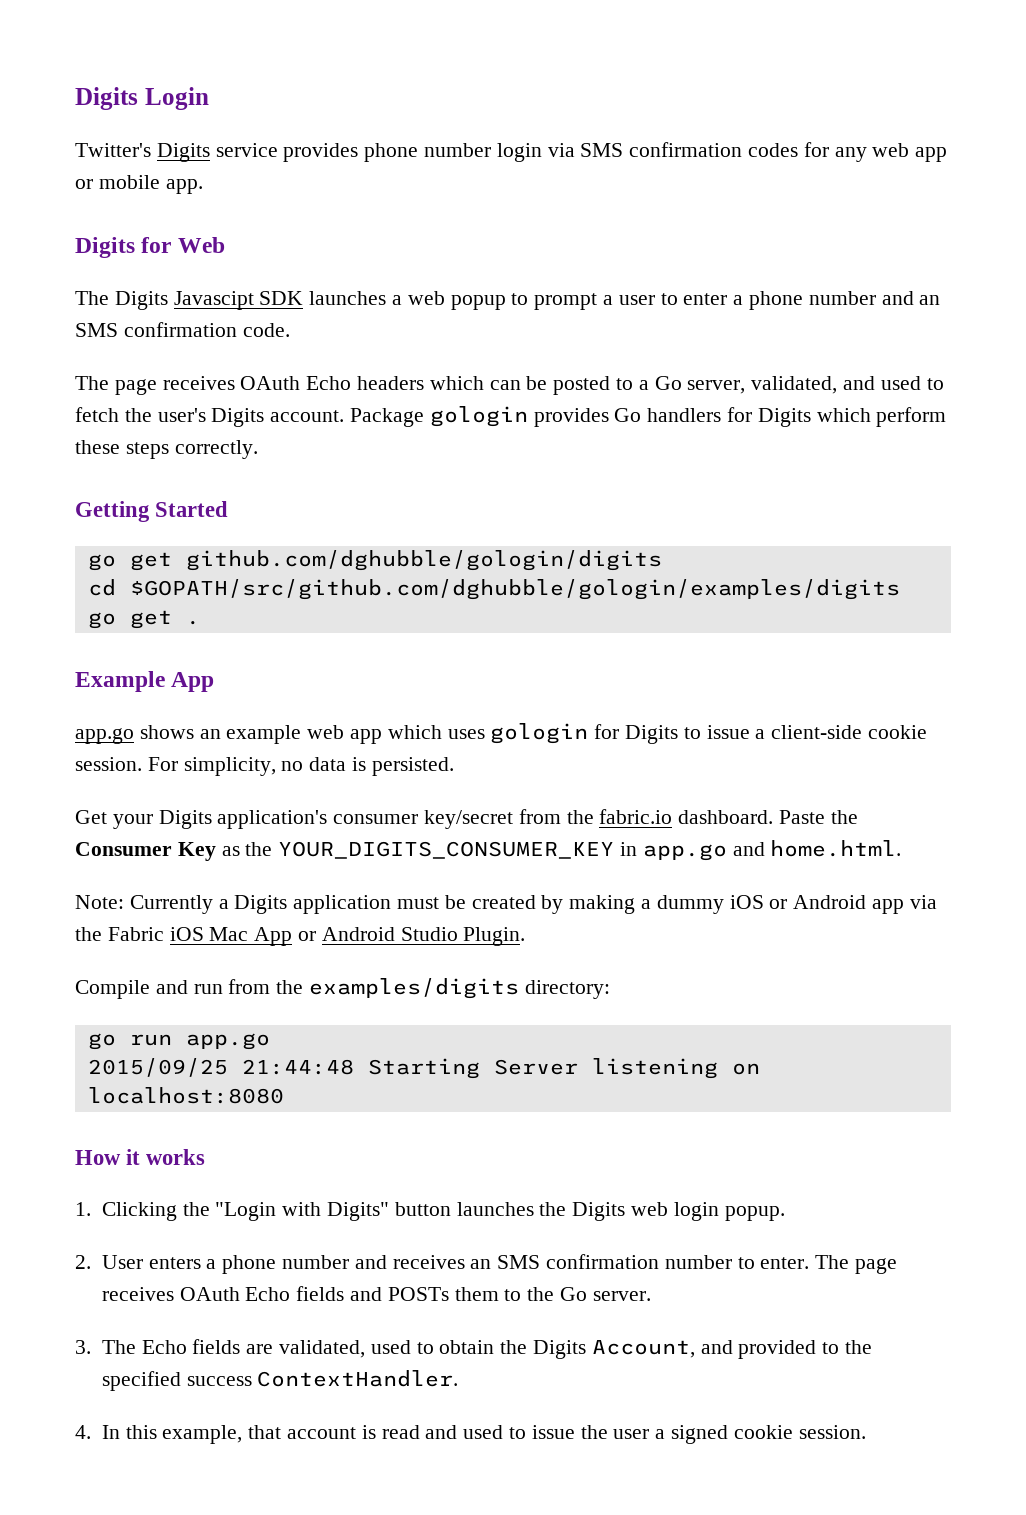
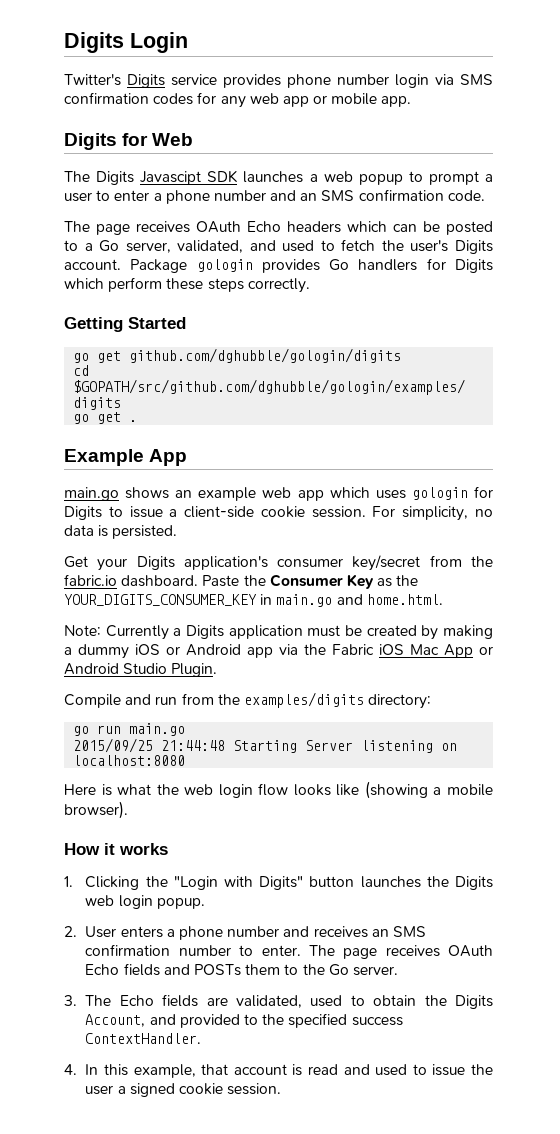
[75,728,134,744] app.go -> [64,487,119,501] main.go
[642,844,727,861] app.go -> [276,594,333,607] main.go
[185,1033,270,1050] app.go -> [129,723,186,736] main.go
(284, 1095) none -> [64,781,493,799] [64,801,128,819] // Here is what the web login flow looks like (showing a mobile browser).

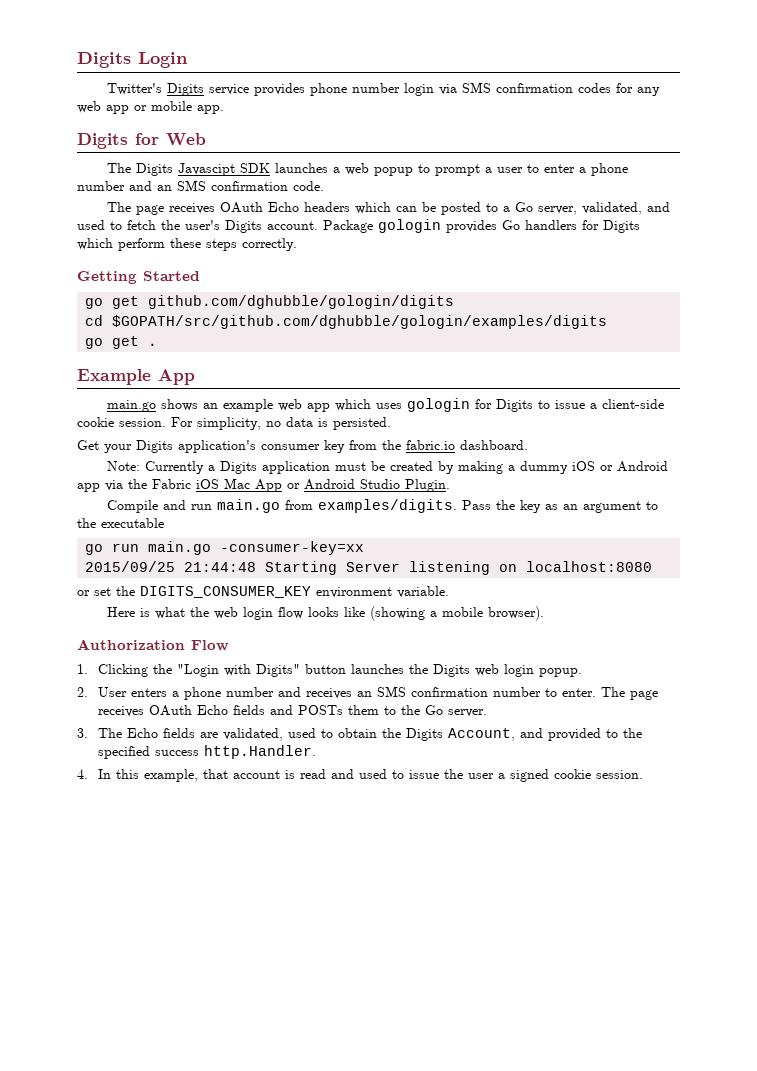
[352,555,421,571] key/secret -> [324,440,345,453] key
[202,574,419,589] [64,594,443,607] Paste the Consumer Key as the YOUR_DIGITS_CONSUMER_KEY in main.go and home.html. -> (528, 445) none
[181,692,432,709] from the examples/digits directory: -> [217,499,659,513] [77,518,164,528] main.go from examples/digits. Pass the key as an argument to the executable
(186, 729) none -> [220,541,365,555] -consumer-key=xx
(186, 760) none -> [77,586,449,598] // or set the DIGITS_CONSUMER_KEY environment variable.
[64,843,168,855] How it works -> [77,639,229,651] Authorization Flow
[85,1033,202,1044] ContextHandler. -> [204,745,317,759] http.Handler.

